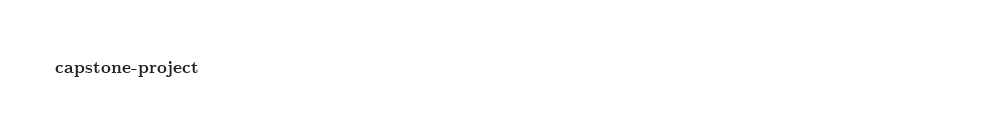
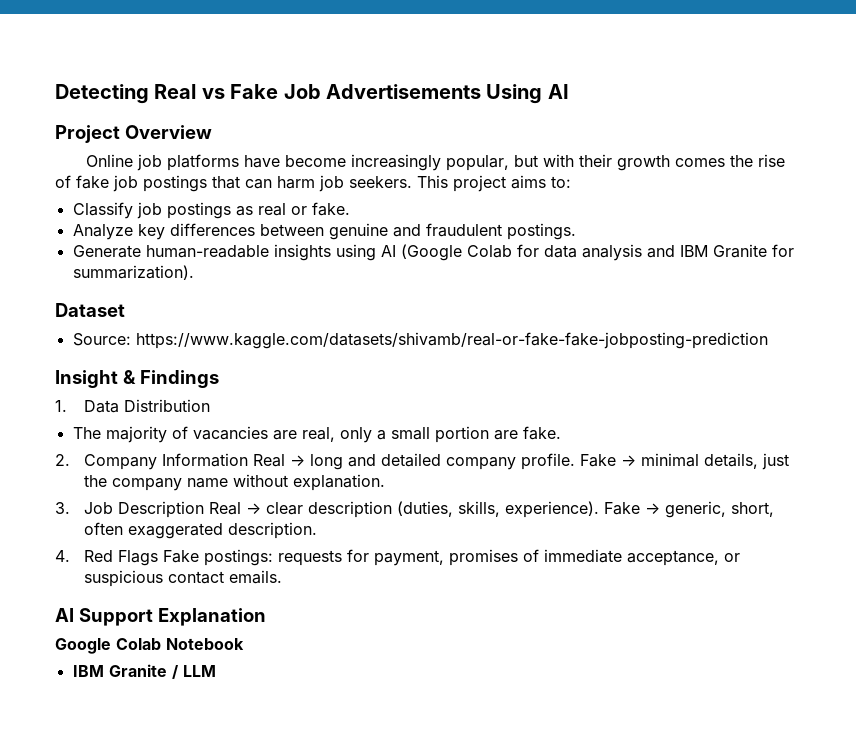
[55,61,199,77] capstone-project -> [55,84,569,104] [55,125,212,143] [85,154,785,171] [55,175,571,192] [72,202,350,219] [72,223,576,240] [72,244,794,261] [72,265,194,280] [55,303,125,317] [72,332,768,349] [55,370,219,388] [55,399,211,413] [72,426,561,443] [55,453,790,470] [84,474,386,491] [55,501,775,518] [84,522,318,539] [55,549,741,566] [84,570,283,587] [55,608,266,626] [55,638,244,654] [72,664,216,679] Detecting Real vs Fake Job Advertisements Using AI // Project Overview // Online job platforms have become increasingly popular, but with their growth comes the rise of fake job postings that can harm job seekers. This project aims to: // Classify job postings as real or fake. // Analyze key differences between genuine and fraudulent postings. // Generate human-readable insights using AI (Google Colab for data analysis and IBM Granite for summarization). // Dataset // Source: https://www.kaggle.com/datasets/shivamb/real-or-fake-fake-jobposting-prediction // Insight & Findings // 1. Data Distribution // The majority of vacancies are real, only a small portion are fake. // 2. Company Information Real → long and detailed company profile. Fake → minimal details, just the company name without explanation. // 3. Job Description Real → clear description (duties, skills, experience). Fake → generic, short, often exaggerated description. // 4. Red Flags Fake postings: requests for payment, promises of immediate acceptance, or suspicious contact emails. // AI Support Explanation // Google Colab Notebook // IBM Granite / LLM

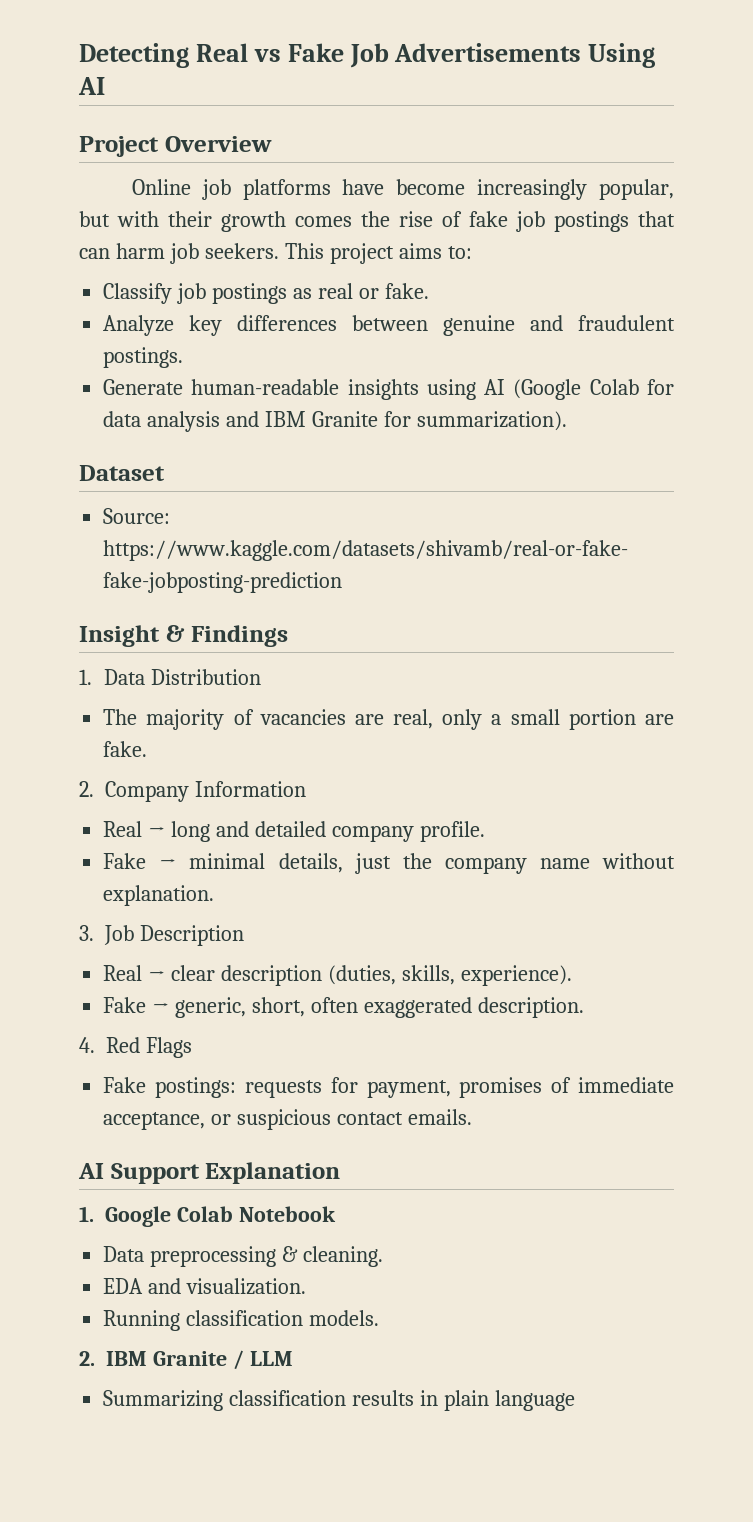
(249, 460) none -> (306, 789) //
(576, 461) none -> (485, 831) //
(205, 509) none -> (244, 935) //
(600, 509) none -> (572, 975) //
(159, 558) none -> (192, 1047) //
(266, 617) none -> [79,1206,94,1222] 1.
[72,664,216,679] IBM Granite / LLM -> [103,1246,384,1267] [103,1278,307,1295] [103,1310,380,1331] [79,1350,293,1370] [103,1390,575,1411] Data preprocessing & cleaning. // EDA and visualization. // Running classification models. // 2. IBM Granite / LLM // Summarizing classification results in plain language

